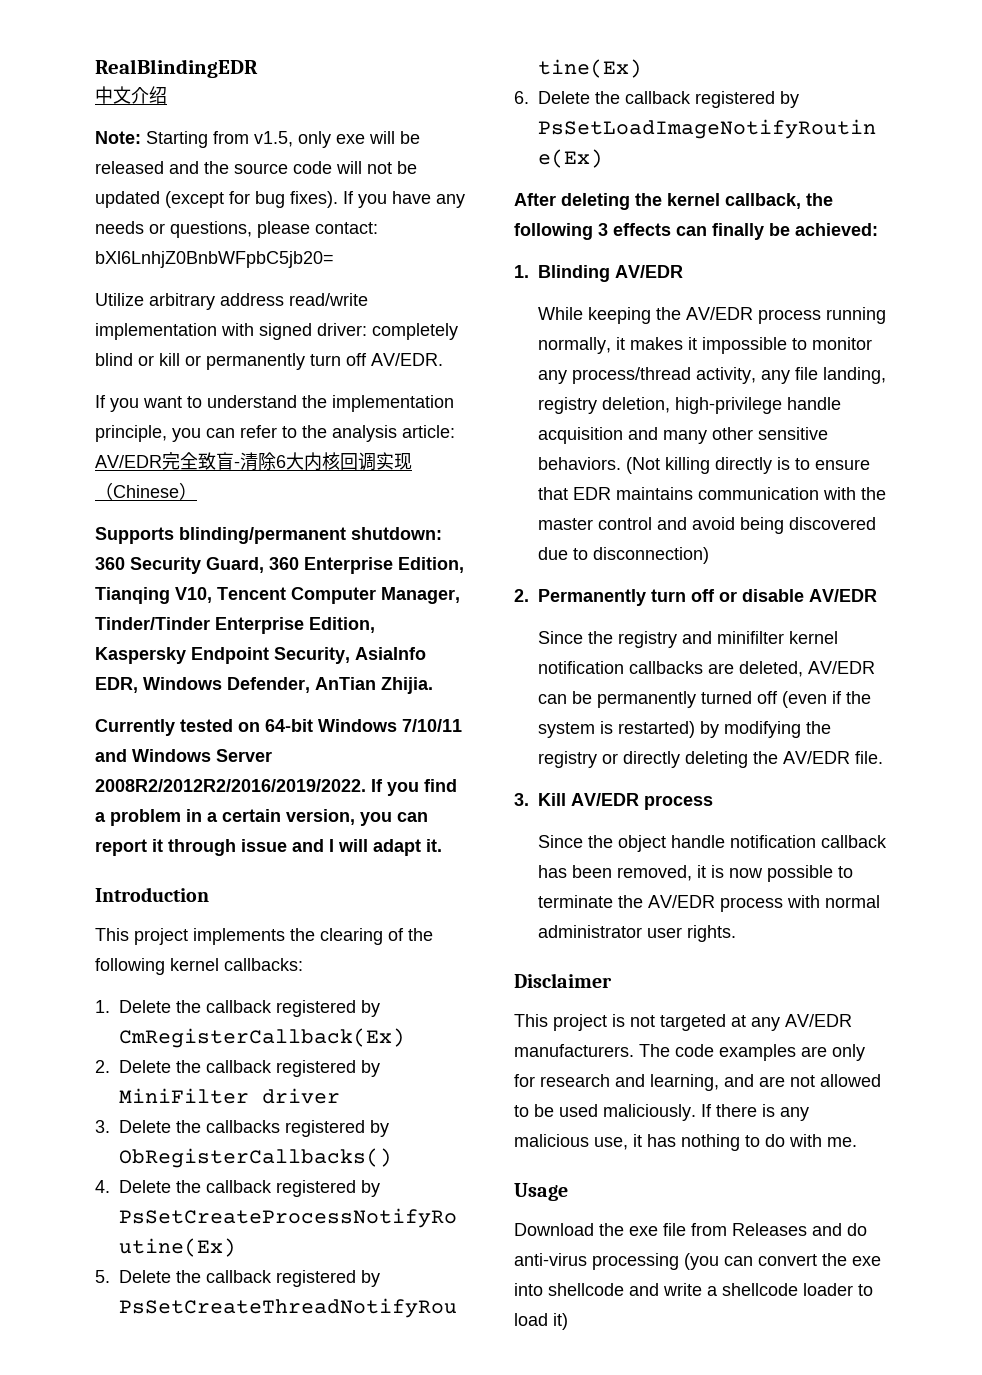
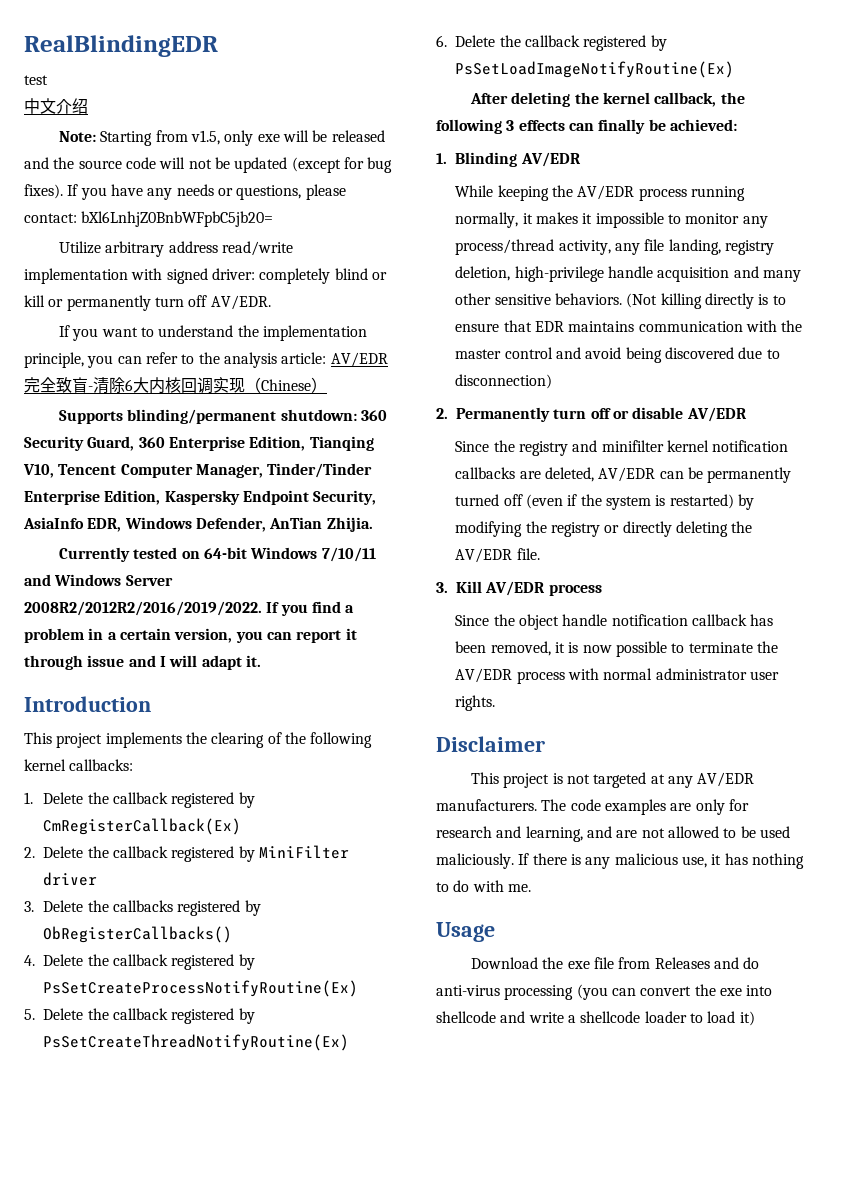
(258, 68) none -> [24,75,48,85] // test

